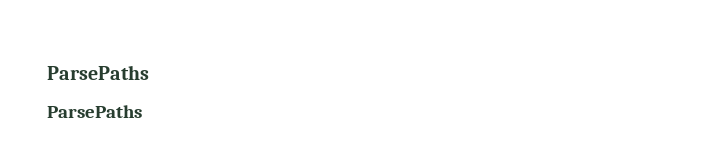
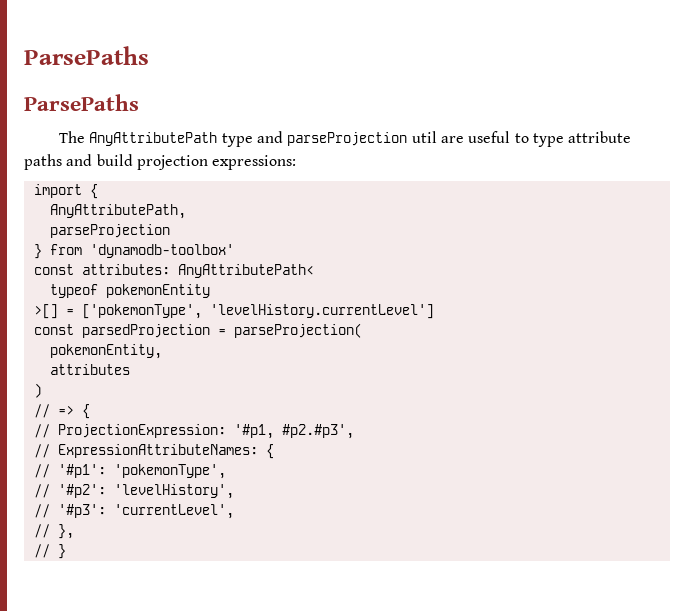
(142, 111) none -> [59,131,632,147] [24,154,297,170] [33,184,98,199] [49,204,186,219] [49,224,170,238] [33,244,234,259] [33,264,314,278] [49,284,210,298] [33,304,434,319] [33,323,362,338] [49,344,162,359] [49,364,130,375] [33,383,42,398] [33,404,90,419] [33,424,354,439] [33,444,274,459] [33,464,226,479] [33,484,234,499] [33,504,234,519] [33,524,74,539] [33,544,66,559] // The AnyAttributePath type and parseProjection util are useful to type attribute paths and build projection expressions: // import { // AnyAttributePath, // parseProjection // } from 'dynamodb-toolbox' // const attributes: AnyAttributePath< // typeof pokemonEntity // >[] = ['pokemonType', 'levelHistory.currentLevel'] // const parsedProjection = parseProjection( // pokemonEntity, // attributes // ) // // => { // // ProjectionExpression: '#p1, #p2.#p3', // // ExpressionAttributeNames: { // // '#p1': 'pokemonType', // // '#p2': 'levelHistory', // // '#p3': 'currentLevel', // // }, // // }

